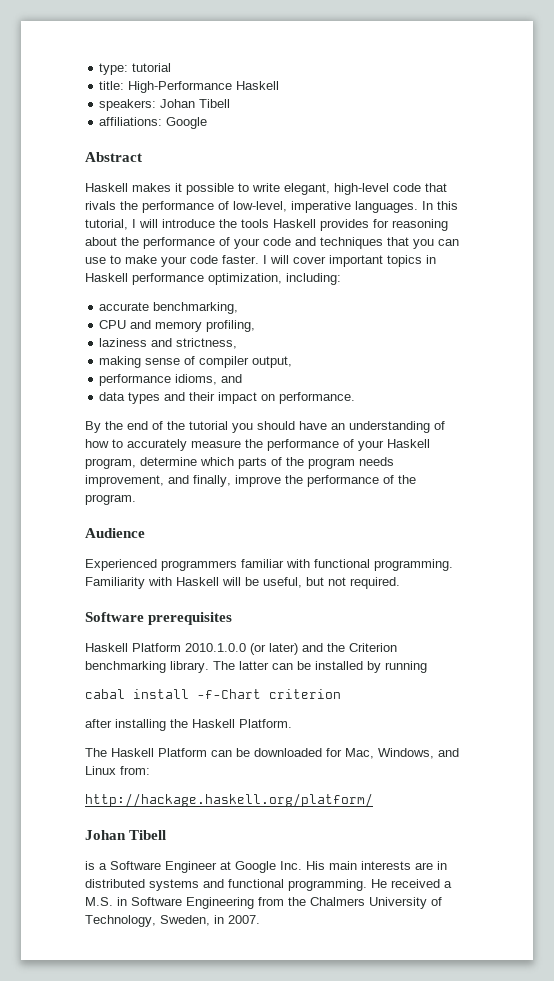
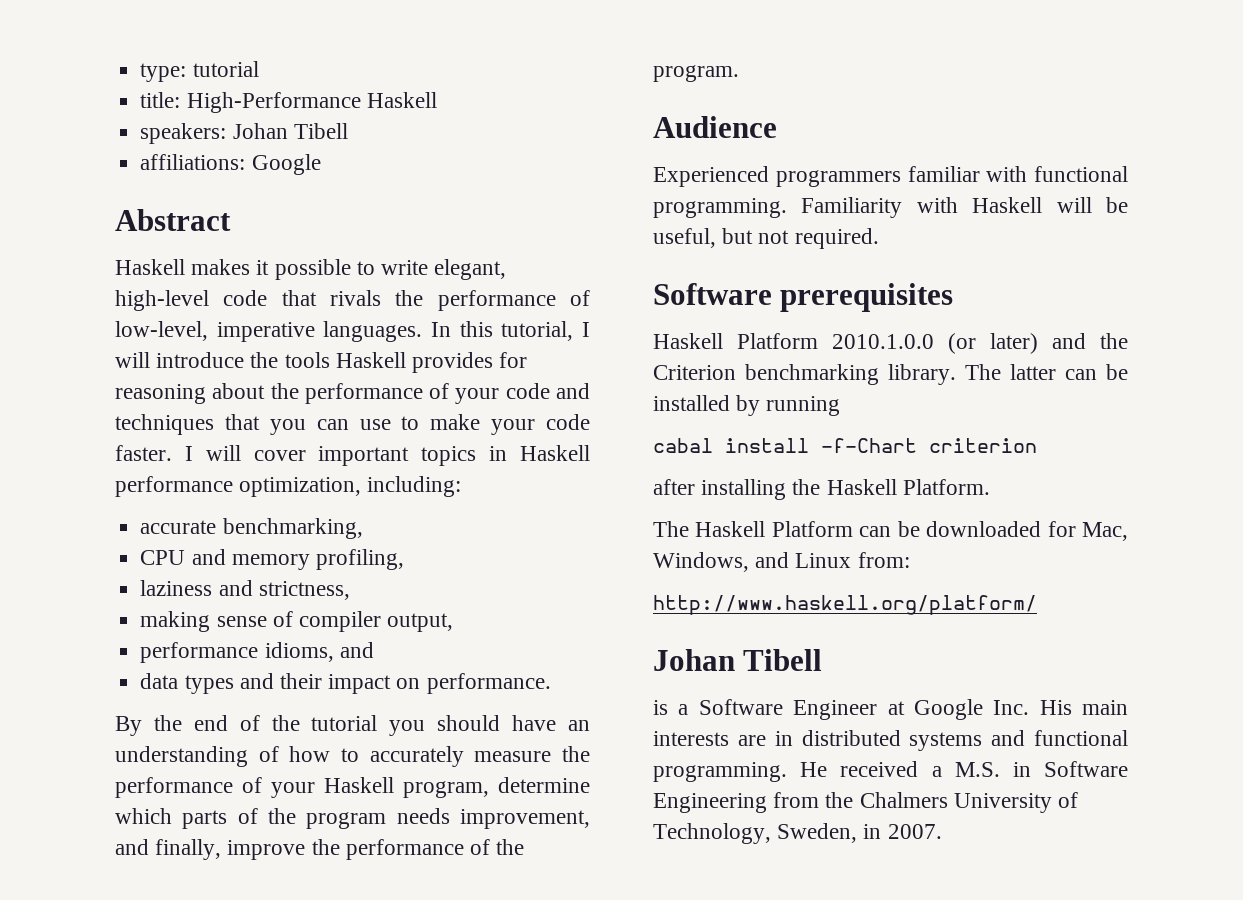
[85,793,373,807] http://hackage.haskell.org/platform/ -> [653,595,1037,615] http://www.haskell.org/platform/

